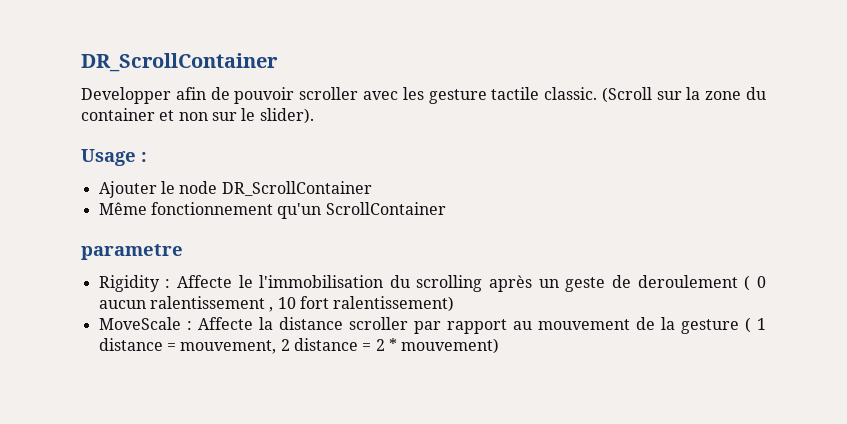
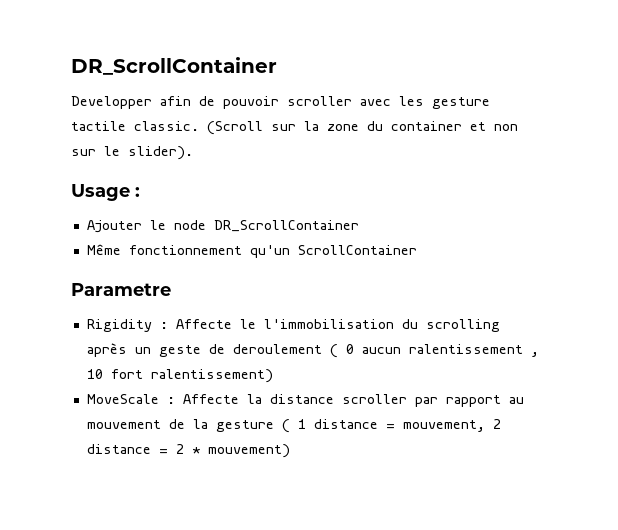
[81,244,183,260] parametre -> [71,283,171,296] Parametre

